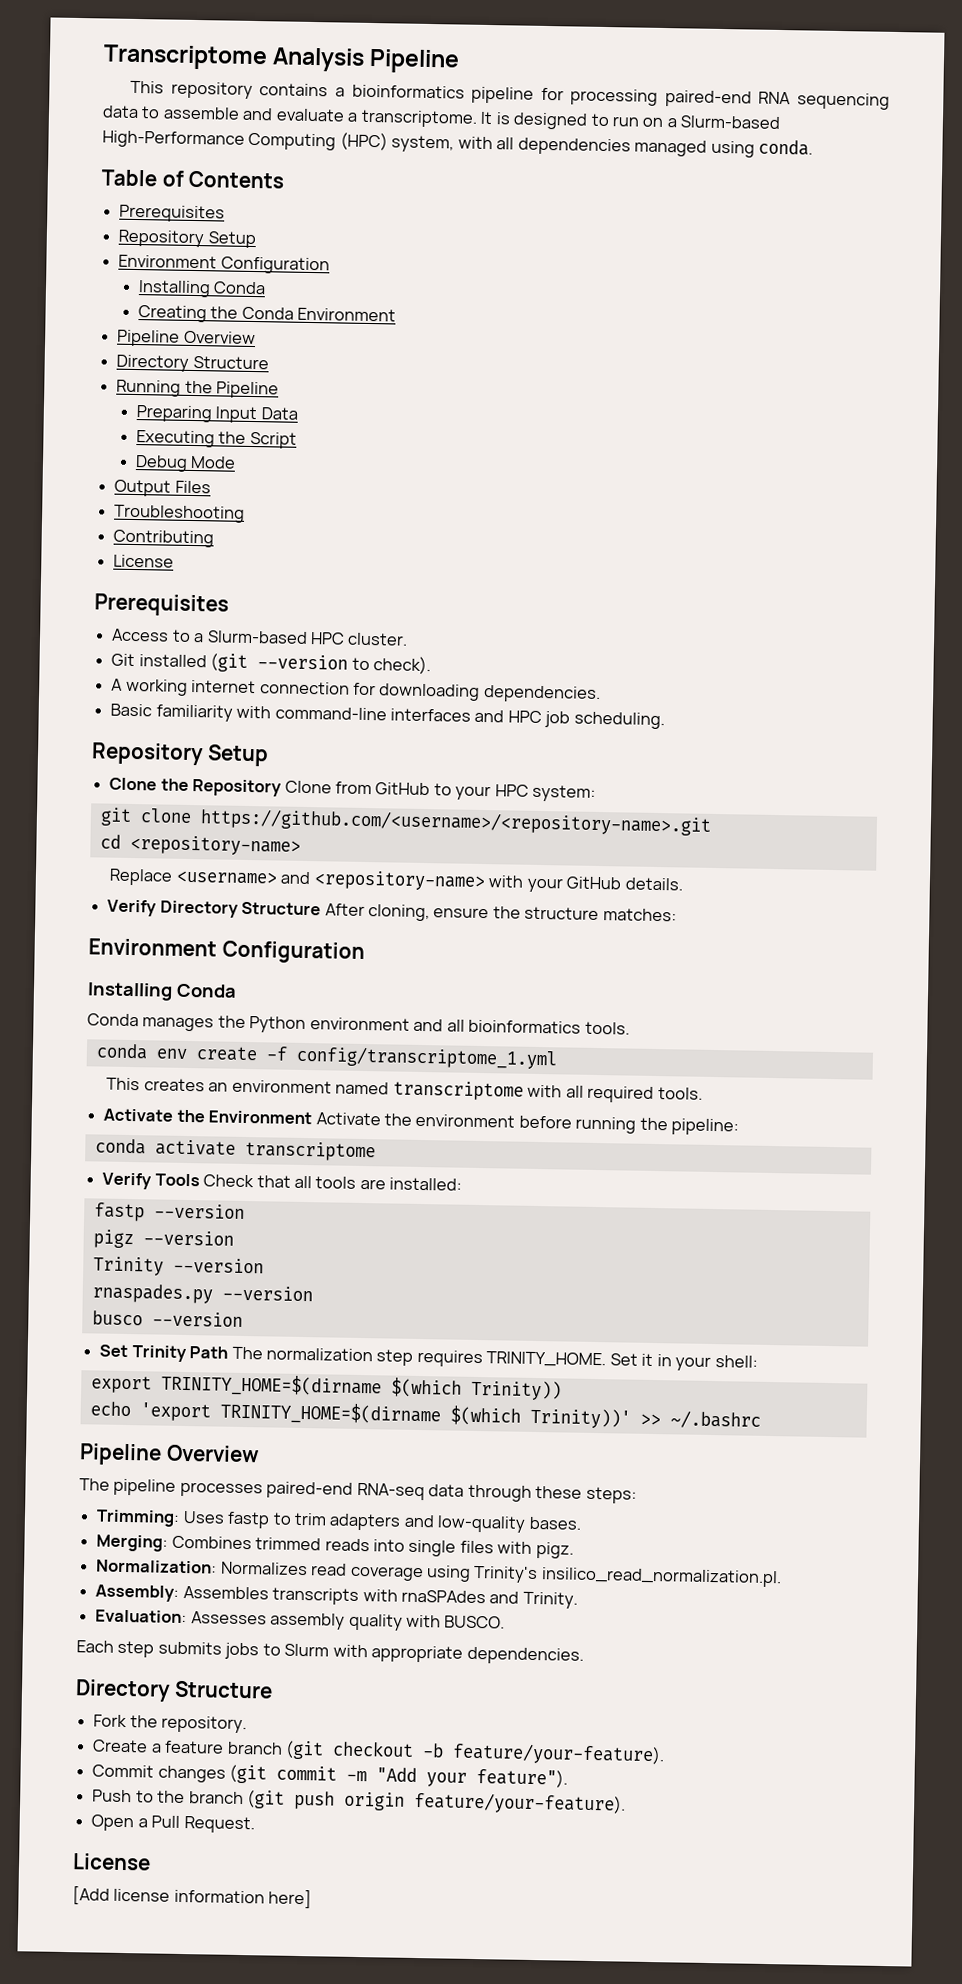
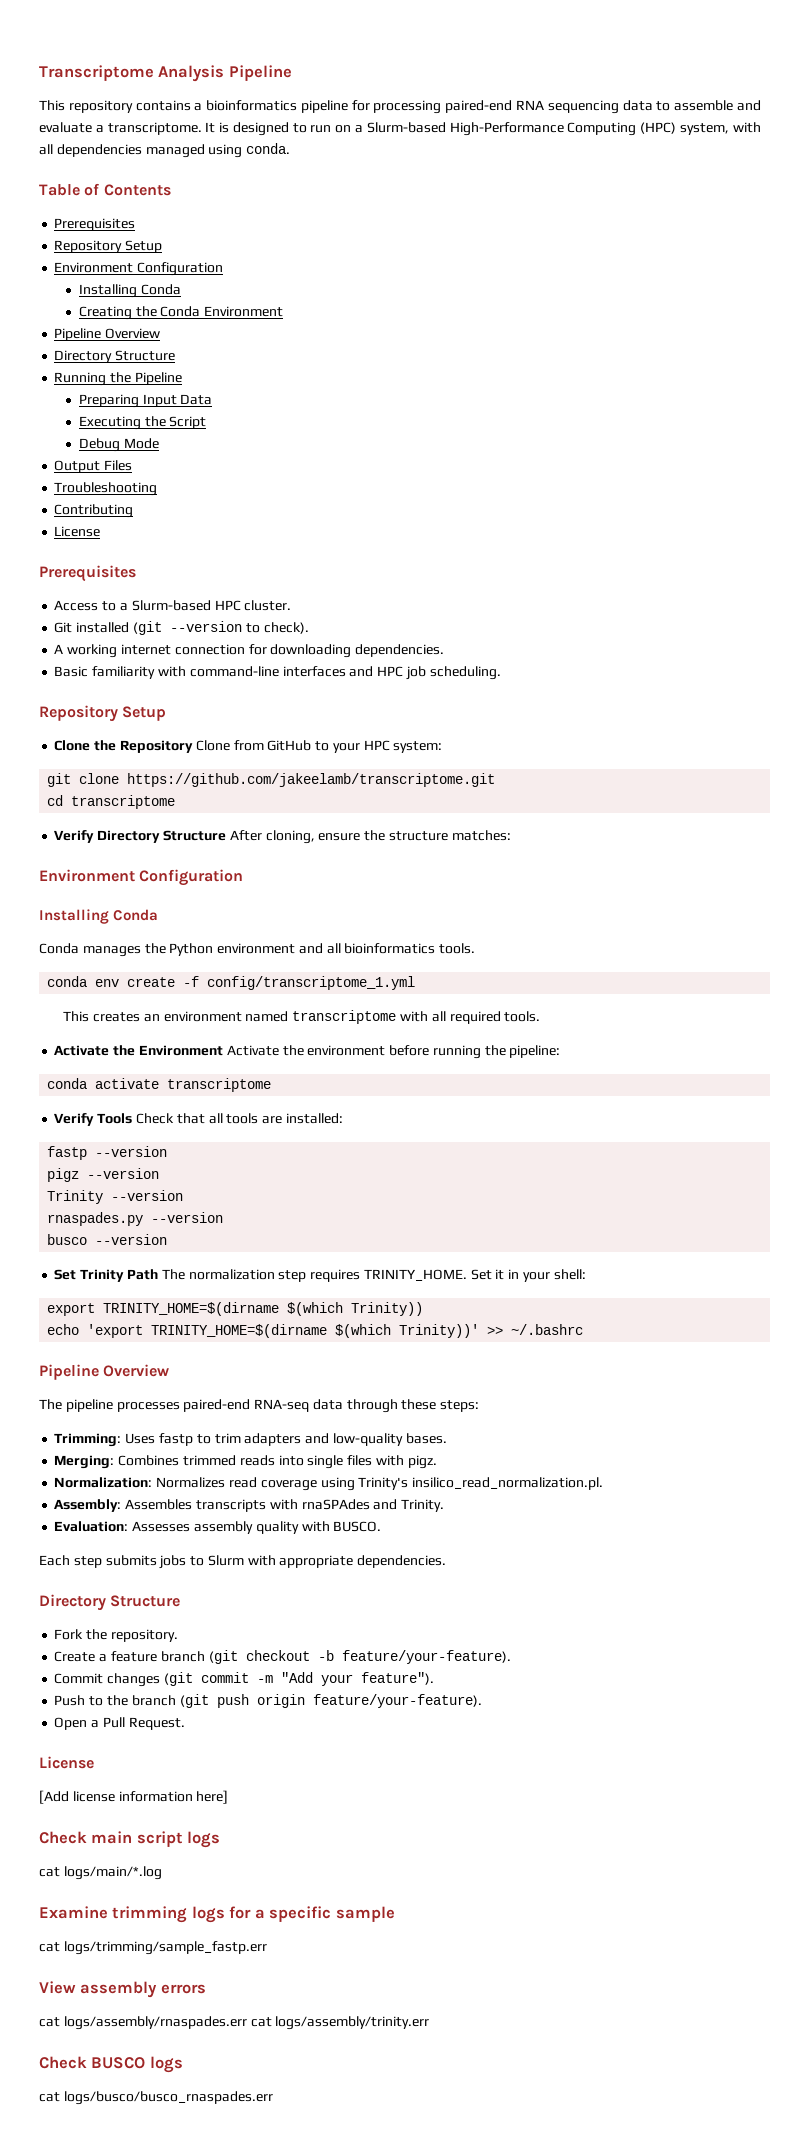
[199,808,712,836] https://github.com/<username>/<repository-name>.git -> [127,773,496,787] https://github.com/jakeelamb/transcriptome.git
[129,834,301,856] [109,868,683,893] <repository-name> // Replace <username> and <repository-name> with your GitHub details. -> [71,795,176,809] transcriptome
(313, 1899) none -> [39,1831,221,1848] [39,1866,162,1880] [39,1906,395,1923] [39,1941,267,1955] [39,1981,206,1998] [39,2016,430,2030] [39,2056,183,2073] [39,2091,273,2105] // Check main script logs // cat logs/main/*.log // Examine trimming logs for a specific sample // cat logs/trimming/sample_fastp.err // View assembly errors // cat logs/assembly/rnaspades.err cat logs/assembly/trinity.err // Check BUSCO logs // cat logs/busco/busco_rnaspades.err

